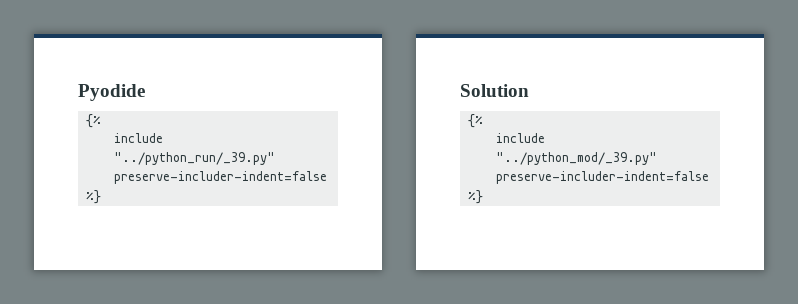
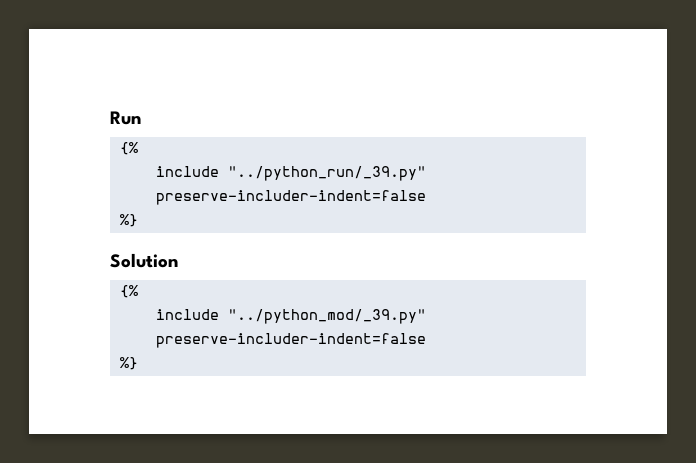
[78,84,145,101] Pyodide -> [110,111,141,125] Run

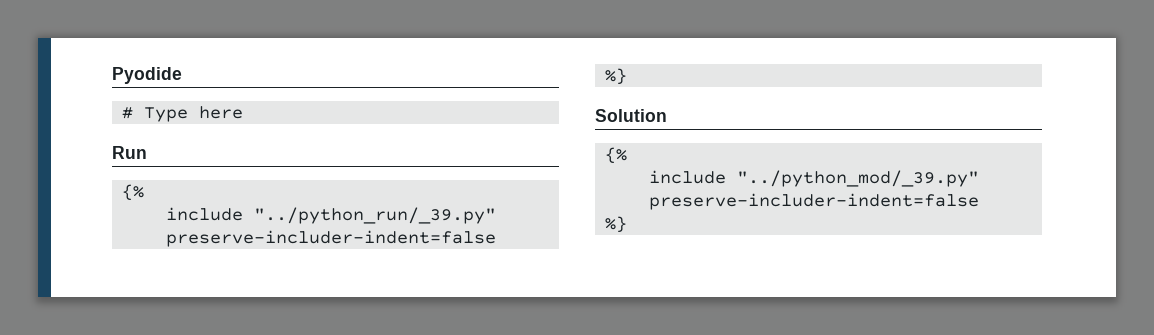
(110, 118) none -> [112,67,182,84] [121,106,243,122] Pyodide // # Type here //

